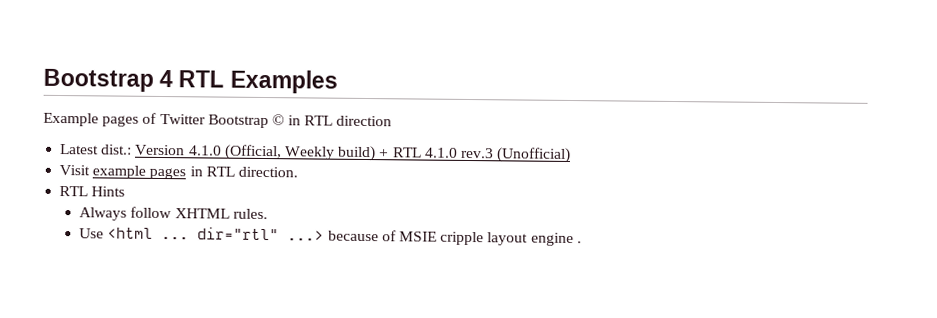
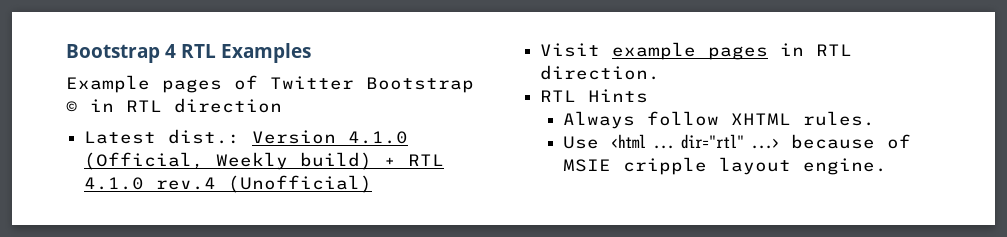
[460,147,494,159] rev.3 -> [156,177,217,190] rev.4
[530,232,582,247] engine . -> [803,158,888,175] engine.

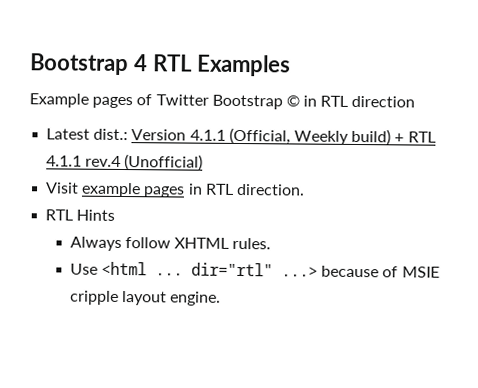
[348,131,409,144] 4.1.0 -> [189,129,226,141] 4.1.1
[84,177,145,190] 4.1.0 -> [46,155,83,167] 4.1.1

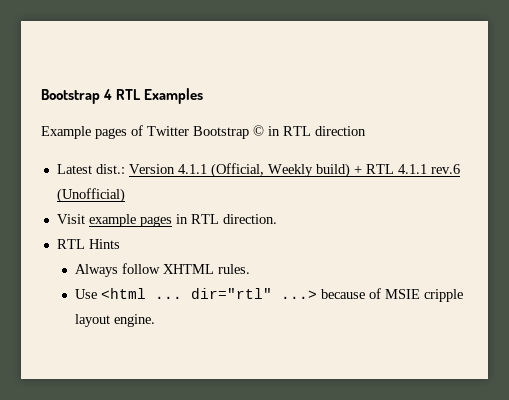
[85,155,122,167] rev.4 -> [430,164,460,174] rev.6

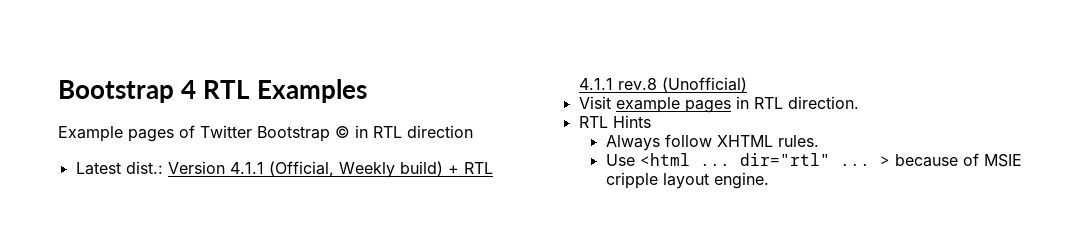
[430,164,460,174] rev.6 -> [617,78,657,90] rev.8
[280,290,317,299] ...> -> [839,156,890,166] ... >

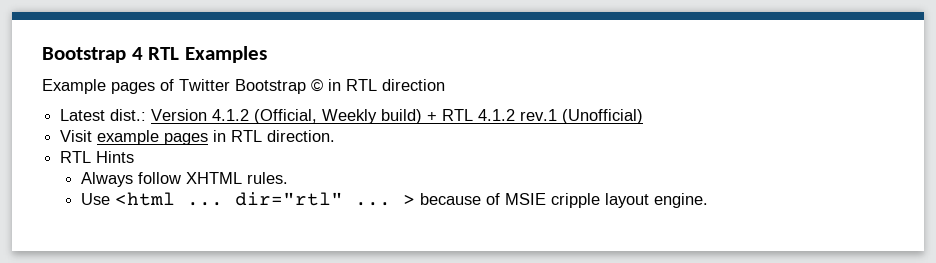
[229,162,264,174] 4.1.1 -> [212,109,250,121] 4.1.2
[578,78,657,90] 4.1.1 rev.8 -> [478,109,558,121] 4.1.2 rev.1

